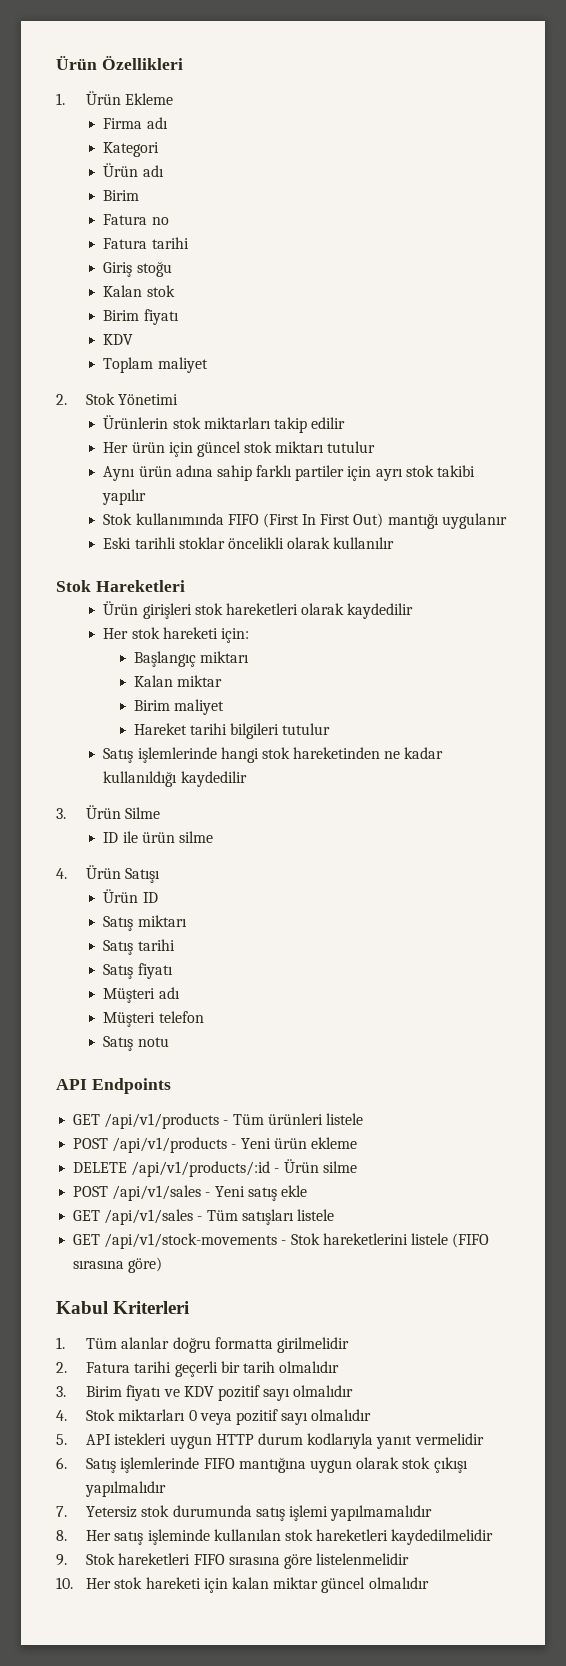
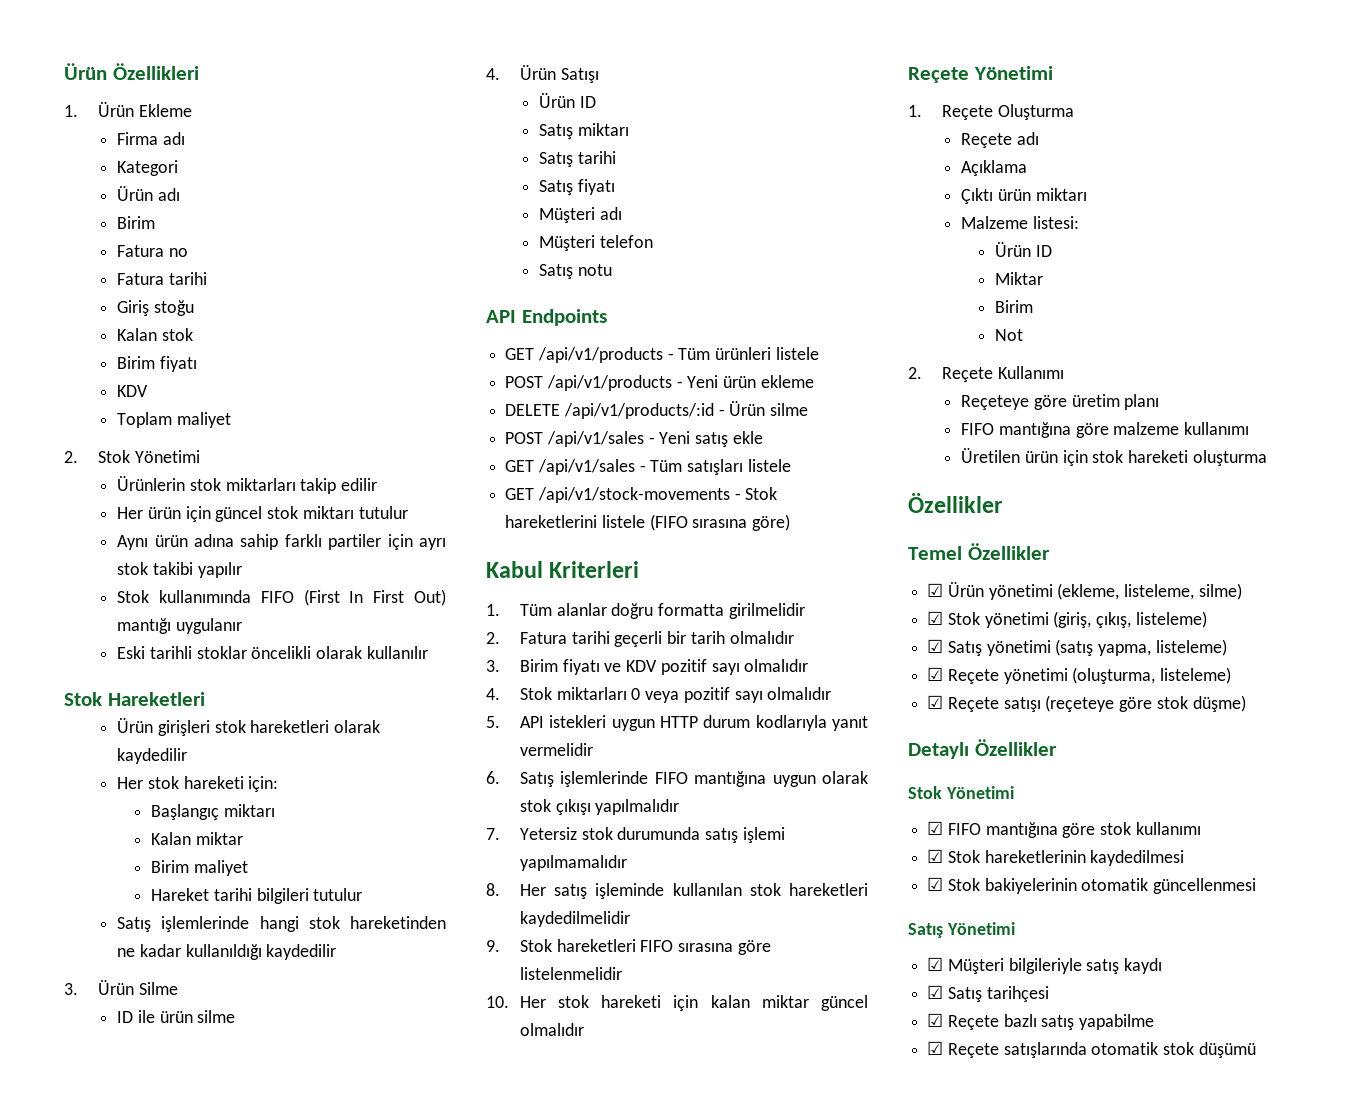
(429, 1583) none -> [908,66,1053,83] [908,104,1074,120] [961,132,1039,148] [961,160,1028,176] [961,188,1087,204] [961,216,1079,229] [995,242,1052,257] [995,272,1044,285] [995,300,1034,313] [995,329,1024,341] [908,366,1064,382] [961,394,1160,410] [961,422,1250,438] [961,448,1267,466] [908,493,1003,513] [908,543,1050,560] [927,582,1242,600] [927,611,1207,628] [927,639,1227,656] [927,667,1232,684] [927,695,1246,712] [908,739,1057,759] [908,786,1014,799] [927,821,1201,838] [927,849,1185,866] [927,877,1257,894] [908,922,1015,938] [927,957,1163,974] [927,985,1049,1002] [927,1013,1155,1030] [927,1041,1256,1058] // Reçete Yönetimi // 1. Reçete Oluşturma // Reçete adı // Açıklama // Çıktı ürün miktarı // Malzeme listesi: // Ürün ID // Miktar // Birim // Not // 2. Reçete Kullanımı // Reçeteye göre üretim planı // FIFO mantığına göre malzeme kullanımı // Üretilen ürün için stok hareketi oluşturma // Özellikler // Temel Özellikler // ☑ Ürün yönetimi (ekleme, listeleme, silme) // ☑ Stok yönetimi (giriş, çıkış, listeleme) // ☑ Satış yönetimi (satış yapma, listeleme) // ☑ Reçete yönetimi (oluşturma, listeleme) // ☑ Reçete satışı (reçeteye göre stok düşme) // Detaylı Özellikler // Stok Yönetimi // ☑ FIFO mantığına göre stok kullanımı // ☑ Stok hareketlerinin kaydedilmesi // ☑ Stok bakiyelerinin otomatik güncellenmesi // Satış Yönetimi // ☑ Müşteri bilgileriyle satış kaydı // ☑ Satış tarihçesi // ☑ Reçete bazlı satış yapabilme // ☑ Reçete satışlarında otomatik stok düşümü

